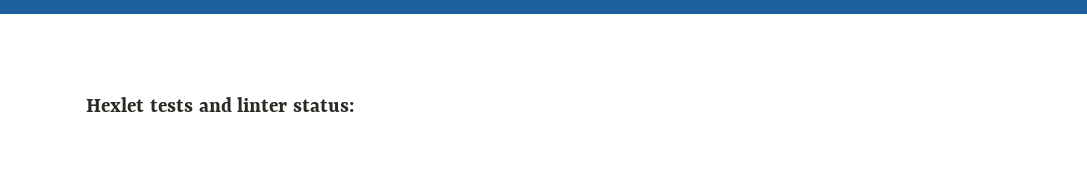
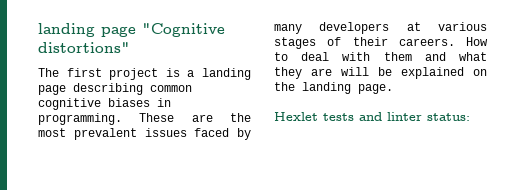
(86, 104) none -> [38,23,225,37] [38,42,130,53] [38,68,251,80] [38,83,192,95] [38,98,171,110] [38,113,252,125] [38,128,251,140] [274,22,487,34] [274,37,488,49] [274,52,487,61] [274,67,487,79] [274,82,393,94] landing page "Cognitive distortions" // The first project is a landing page describing common cognitive biases in programming. These are the most prevalent issues faced by many developers at various stages of their careers. How to deal with them and what they are will be explained on the landing page. //

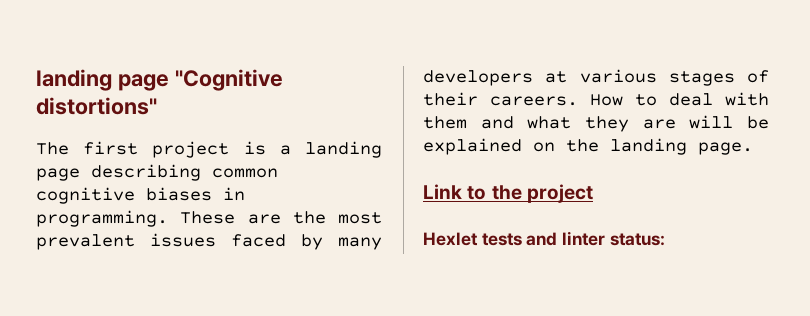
(393, 89) none -> [423,184,593,203] // Link to the project

